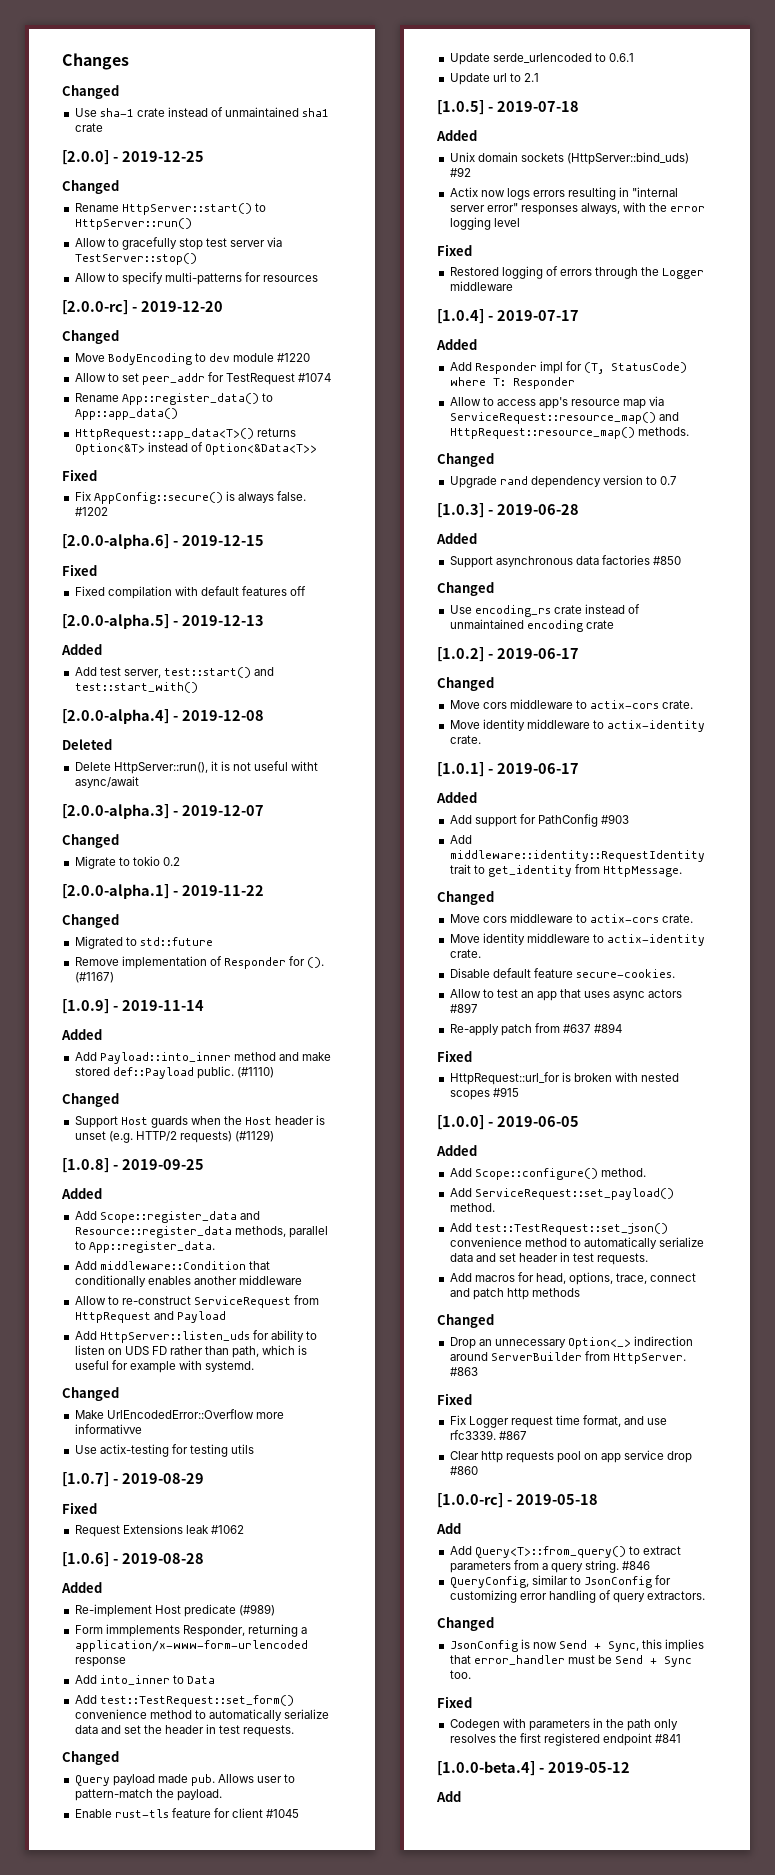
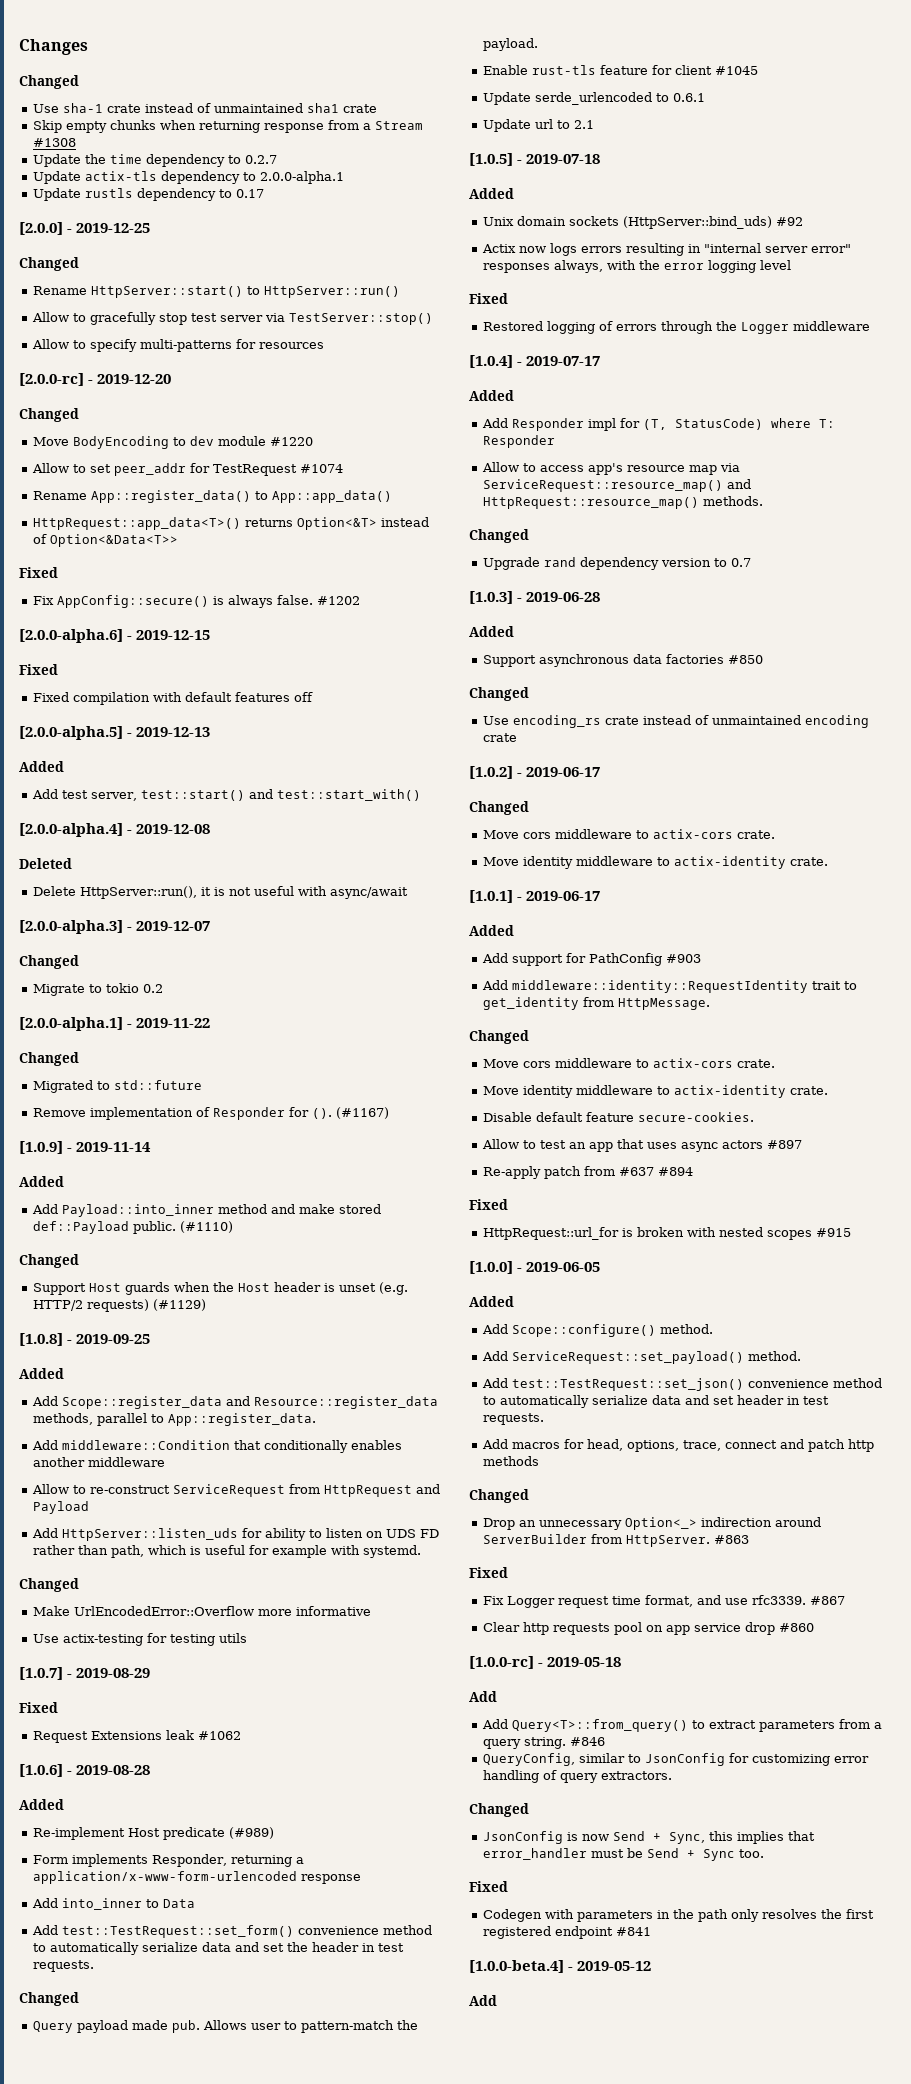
(103, 127) none -> [32,120,423,133] [32,138,76,147] [32,154,277,167] [32,171,344,184] [32,188,264,201] // Skip empty chunks when returning response from a Stream #1308 // Update the time dependency to 0.2.7 // Update actix-tls dependency to 2.0.0-alpha.1 // Update rustls dependency to 0.17
[291,761,319,771] witht -> [297,886,327,896] with
[74,1424,142,1434] informativve -> [295,1606,371,1616] informative
[105,1624,180,1637] immplements -> [71,1854,148,1867] implements

